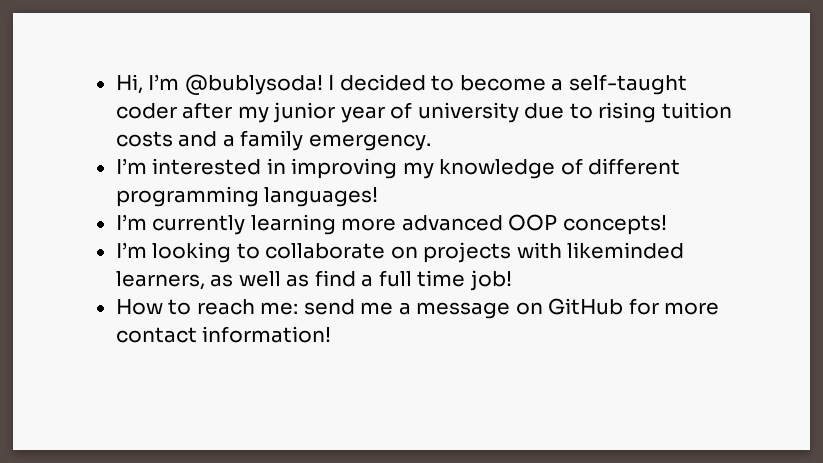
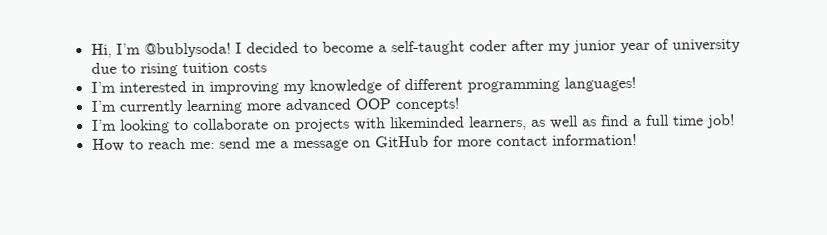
[178,130,431,151] and a family emergency. -> (267, 67) none

